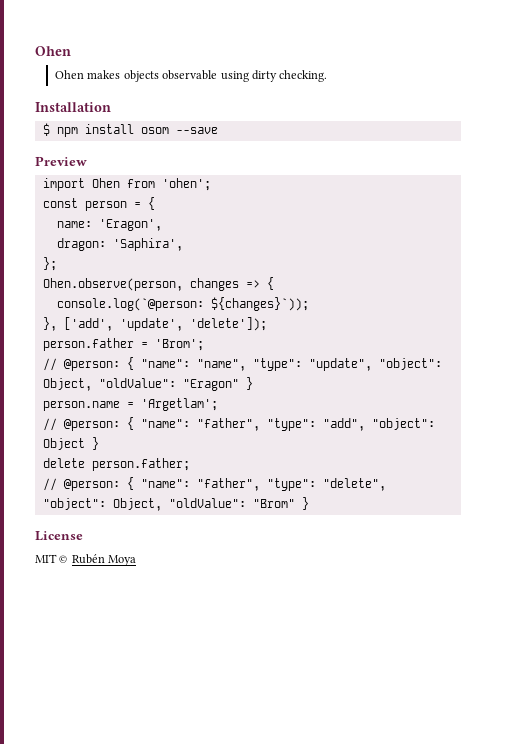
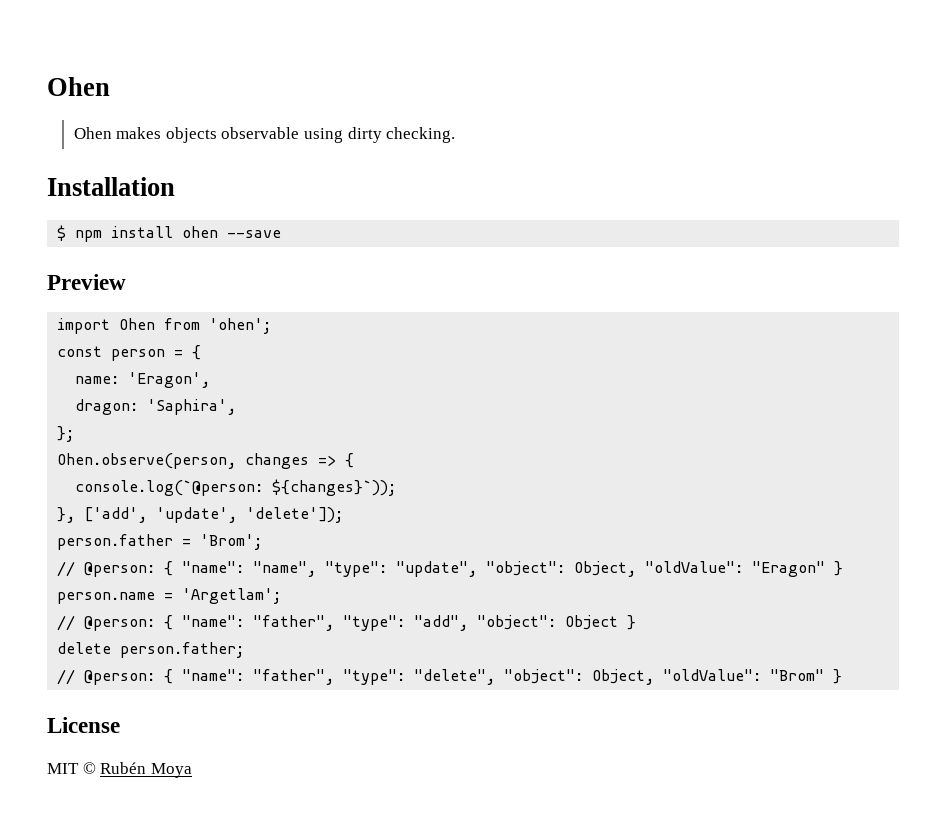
[140,127,169,134] osom -> [182,226,219,238] ohen

